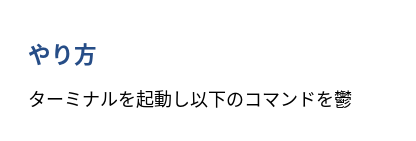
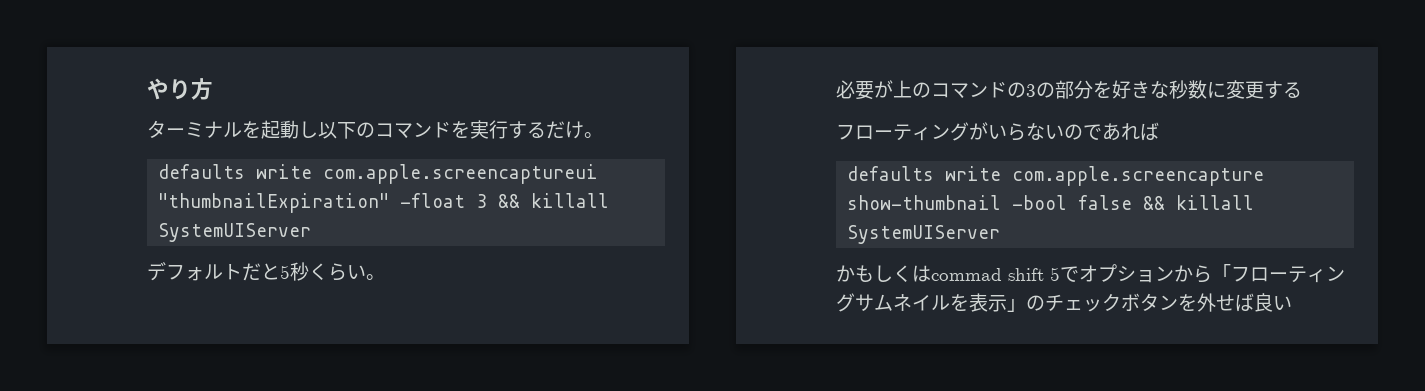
[334,90,352,108] 鬱 -> [470,120,603,139] [158,164,599,184] [158,193,610,213] [158,223,312,242] [147,262,385,281] [836,80,1302,100] [836,122,1159,141] [847,166,1265,186] [847,195,1255,210] [847,225,1001,244] [836,264,1345,283] [836,293,1292,312] 実行するだけ。 // defaults write com.apple.screencaptureui "thumbnailExpiration" -float 3 && killall SystemUIServer // デフォルトだと5秒くらい。 // 必要が上のコマンドの3の部分を好きな秒数に変更する // フローティングがいらないのであれば // defaults write com.apple.screencapture show-thumbnail -bool false && killall SystemUIServer // かもしくはcommad shift 5でオプションから「フローティングサムネイルを表示」のチェックボタンを外せば良い

